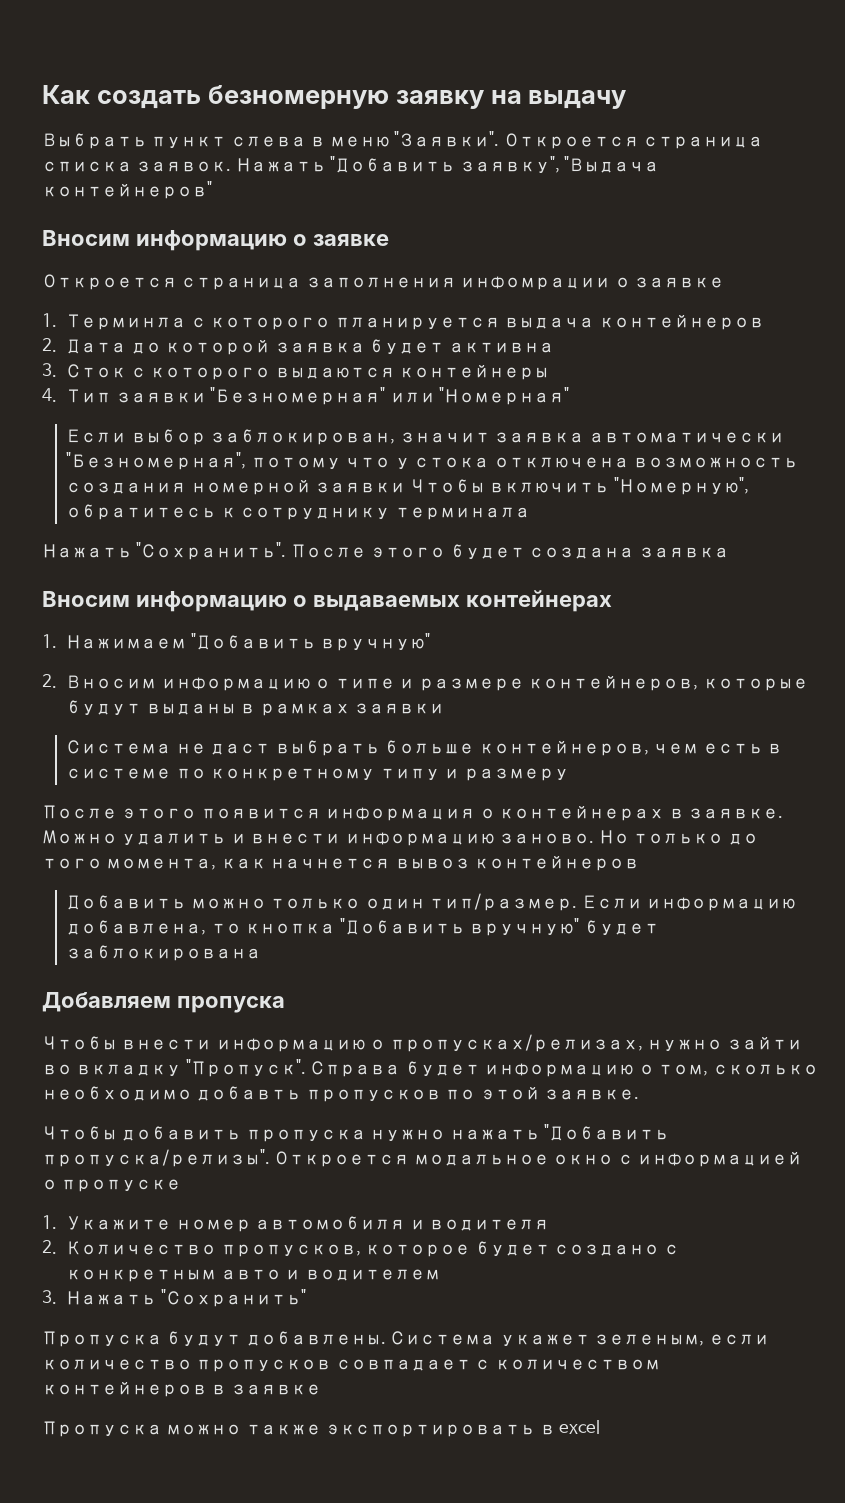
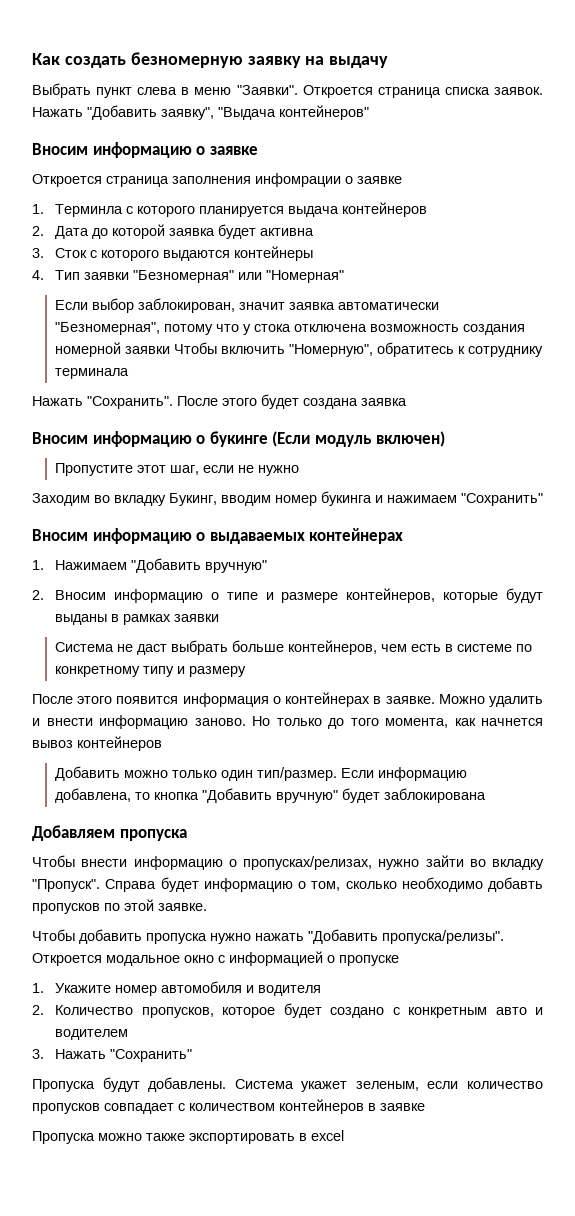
(729, 552) none -> [32,431,445,447] [55,463,300,476] [32,491,543,506] // Вносим информацию о букинге (Если модуль включен) // Пропустите этот шаг, если не нужно // Заходим во вкладку Букинг, вводим номер букинга и нажимаем "Сохранить"

